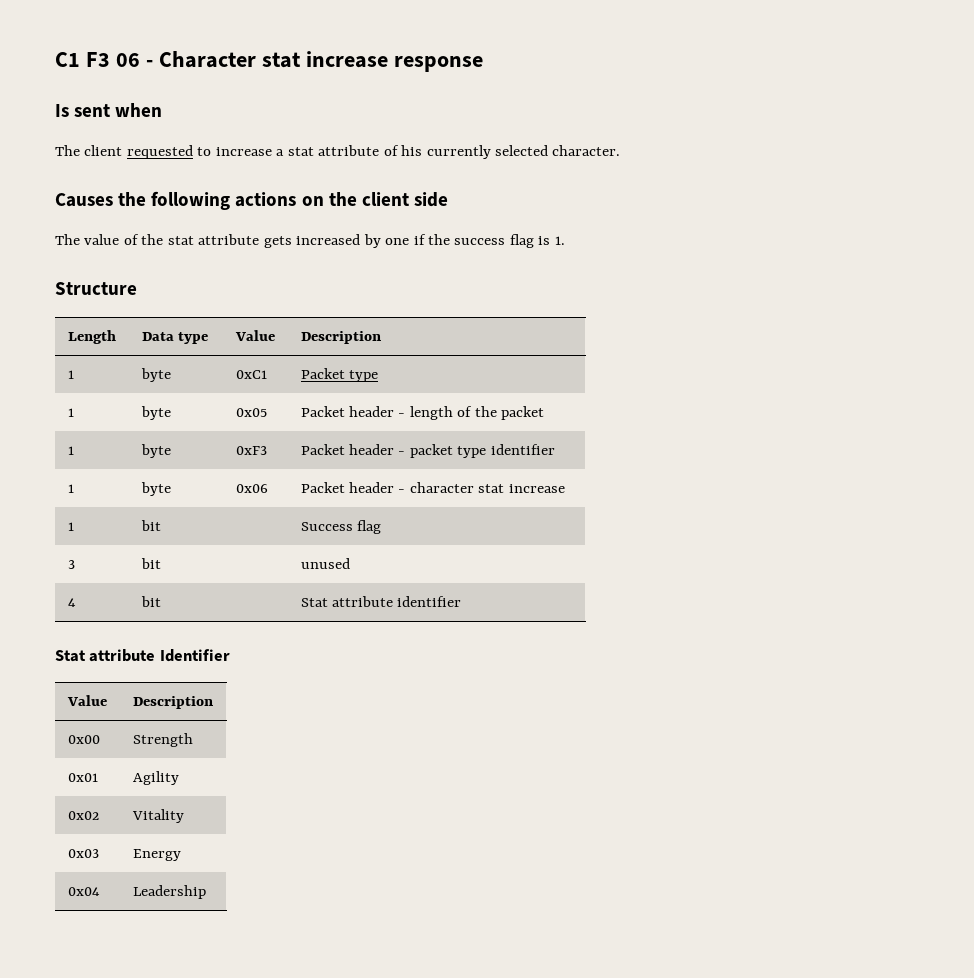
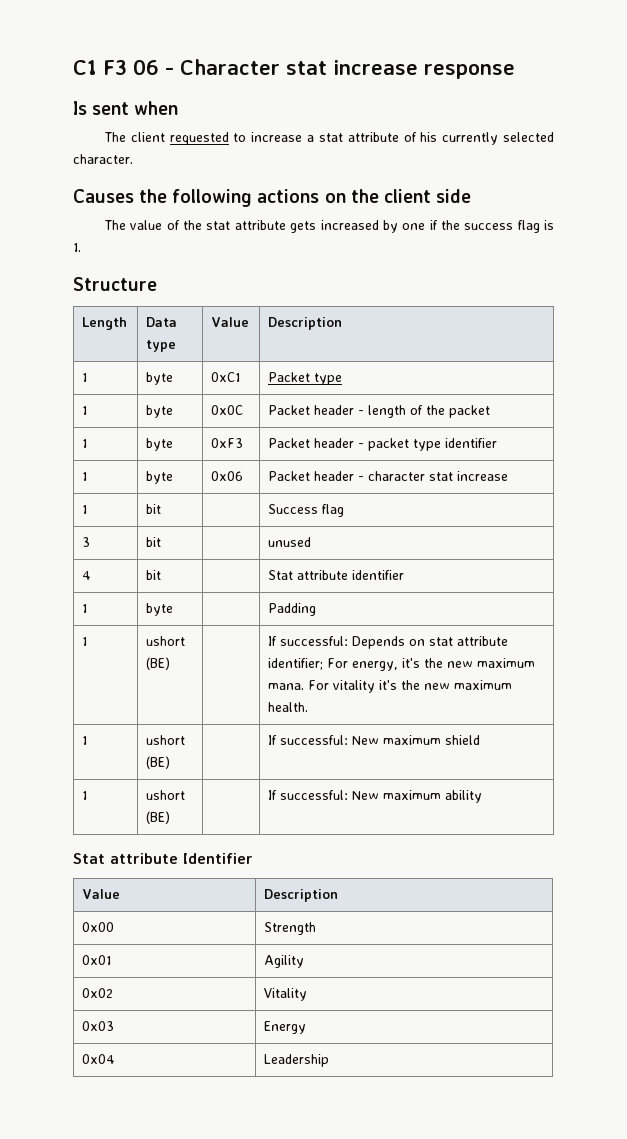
[235,408,267,417] 0x05 -> [211,405,244,415] 0x0C
(462, 601) none -> [82,604,88,613] [146,603,174,616] [268,603,317,616] [82,637,88,646] [146,636,186,646] [146,657,171,670] [268,636,509,649] [268,658,536,671] [268,680,513,693] [268,702,309,712] [82,736,88,745] [146,735,186,745] [146,756,171,769] [268,735,481,745] [82,791,88,800] [146,790,186,800] [146,811,171,824] [268,790,483,803] // 1 | byte | | Padding // 1 | ushort (BE) | | If successful: Depends on stat attribute identifier; For energy, it's the new maximum mana. For vitality it's the new maximum health. // 1 | ushort (BE) | | If successful: New maximum shield // 1 | ushort (BE) | | If successful: New maximum ability

